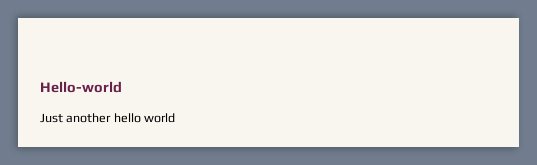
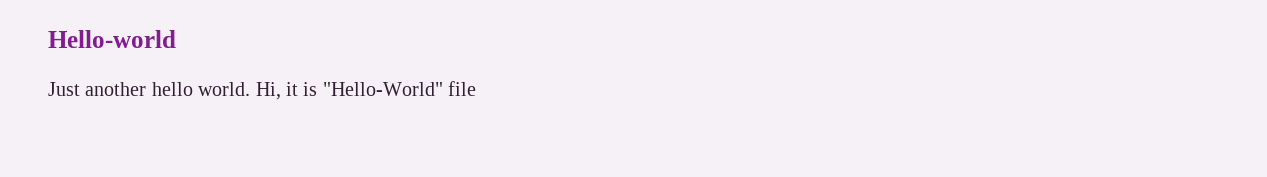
[144,113,176,123] world -> [198,81,477,100] world. Hi, it is "Hello-World" file

